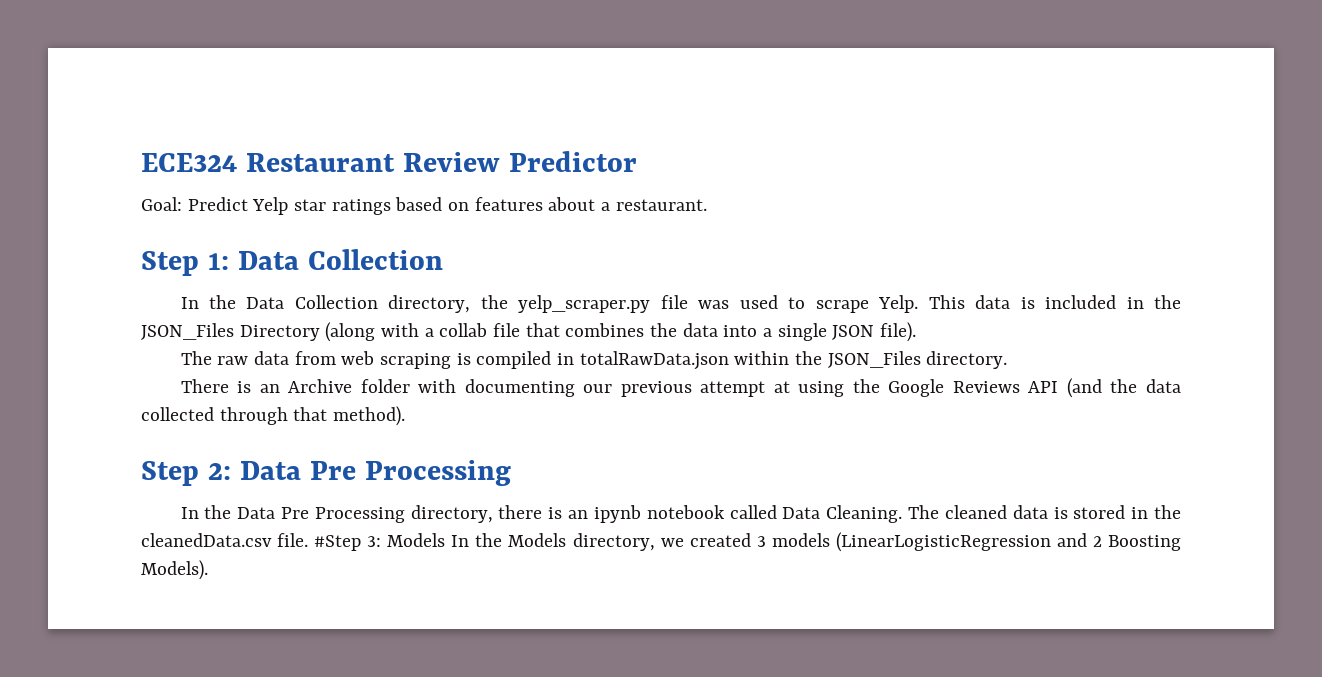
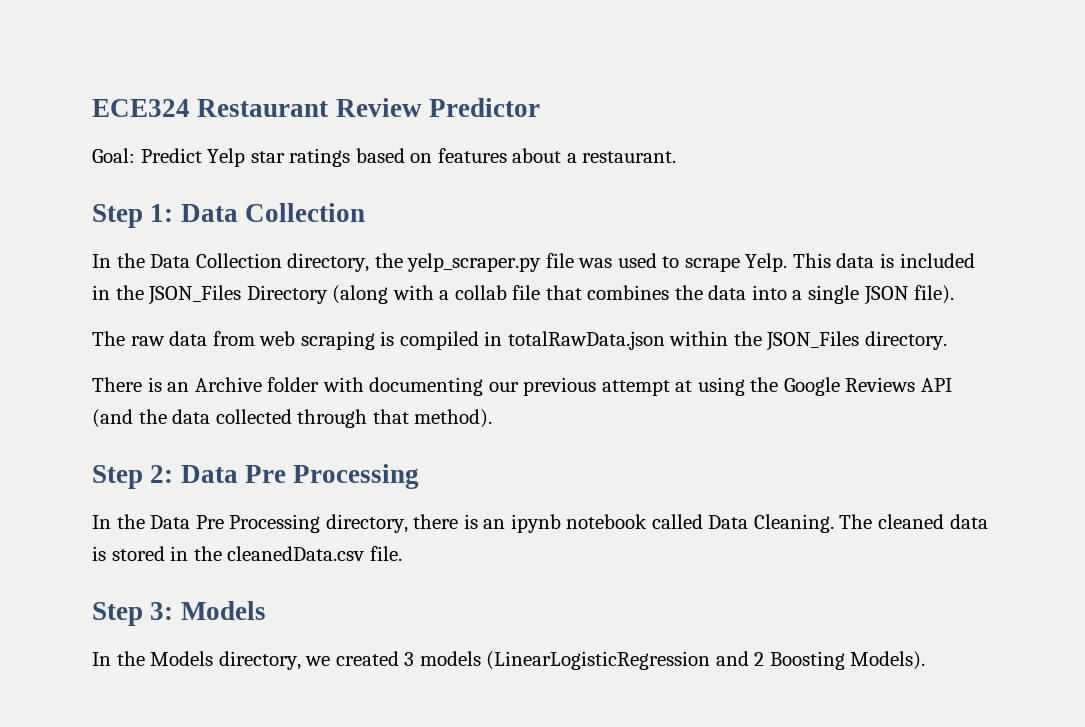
[314,535,362,551] #Step -> [92,602,143,626] // Step
(446, 540) none -> (266, 610) //

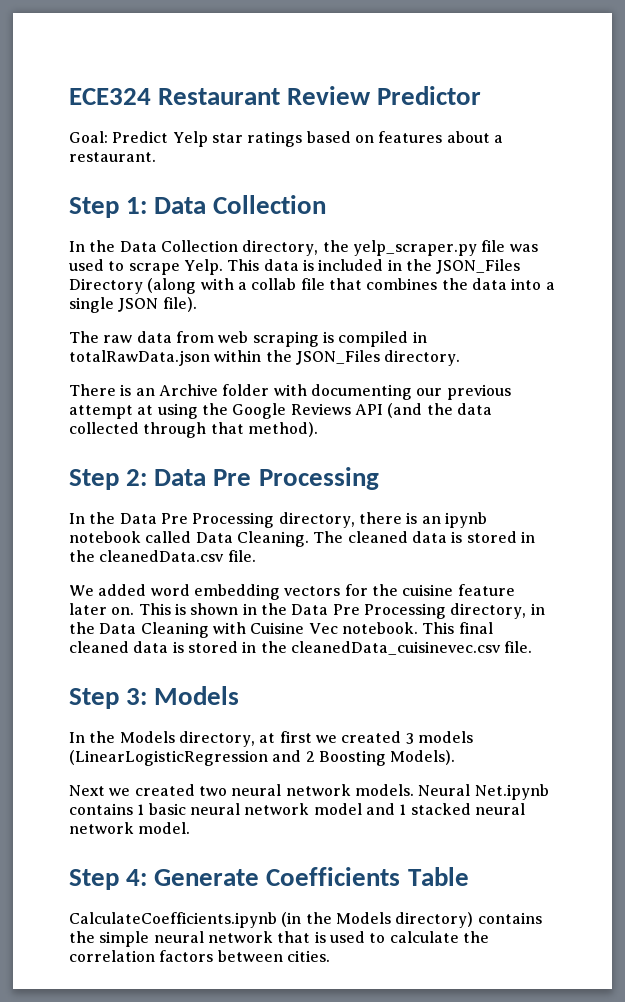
(402, 553) none -> [69,584,515,600] [69,603,545,619] [69,622,493,638] [69,641,533,655] // We added word embedding vectors for the cuisine feature later on. This is shown in the Data Pre Processing directory, in the Data Cleaning with Cuisine Vec notebook. This final cleaned data is stored in the cleanedData_cuisinevec.csv file.
(301, 660) none -> [259,731,312,743] at first
(926, 660) none -> [69,784,549,800] [69,803,525,815] [69,822,191,834] [69,867,469,890] [69,912,542,928] [69,931,489,947] [69,950,330,962] // Next we created two neural network models. Neural Net.ipynb contains 1 basic neural network model and 1 stacked neural network model. // Step 4: Generate Coefficients Table // CalculateCoefficients.ipynb (in the Models directory) contains the simple neural network that is used to calculate the correlation factors between cities.

